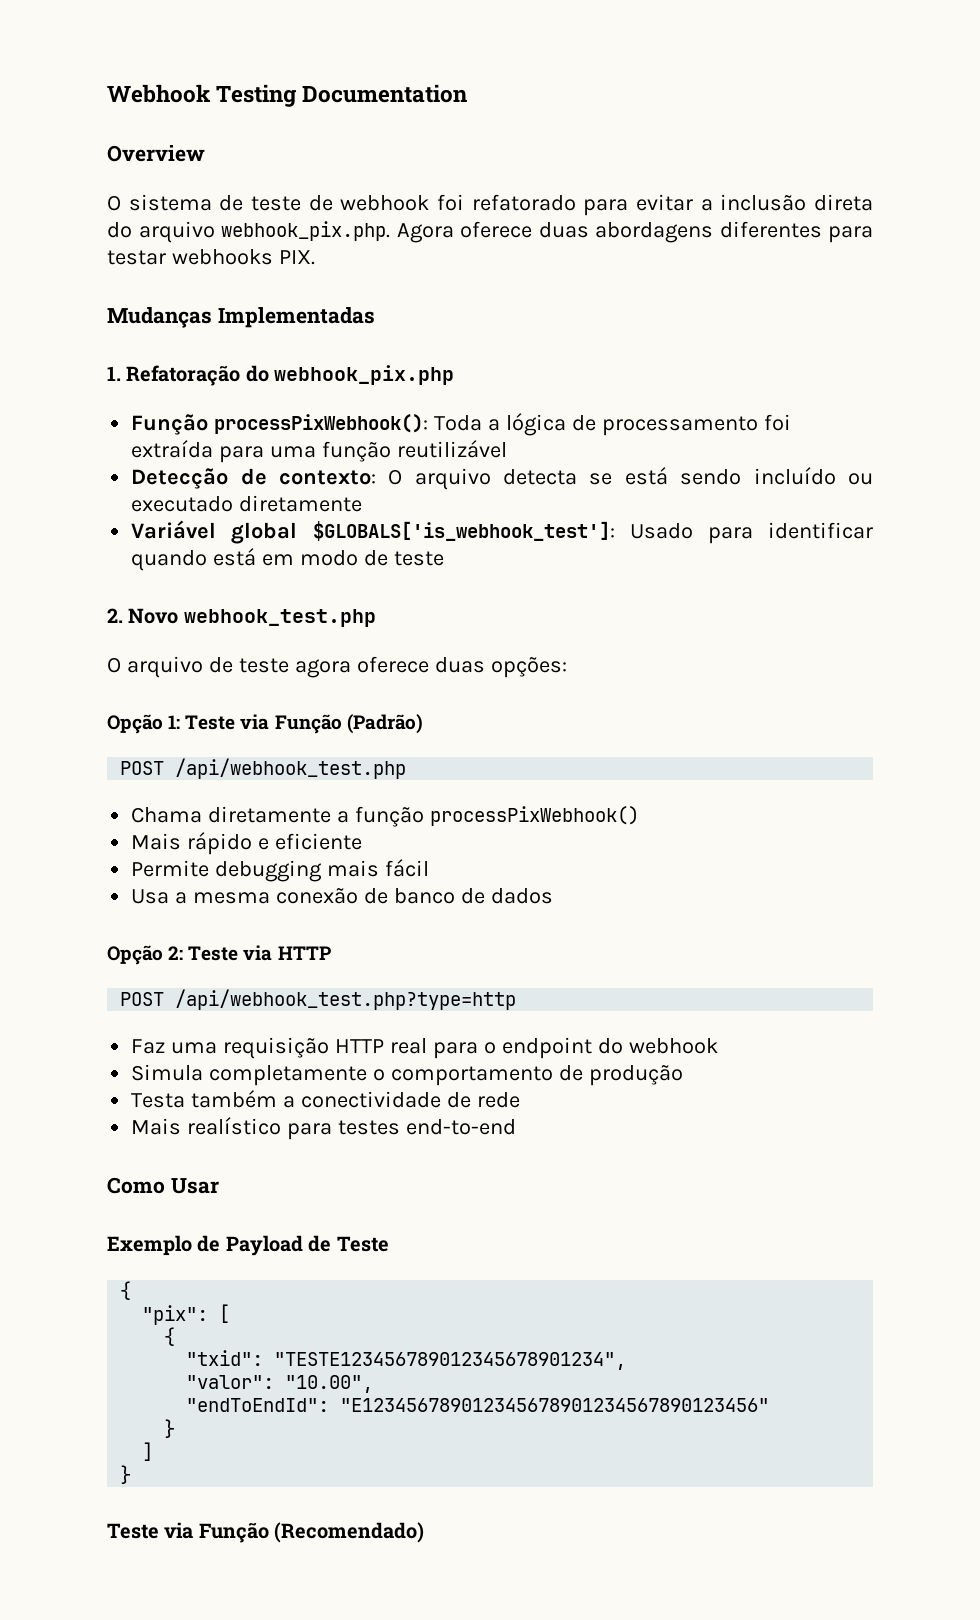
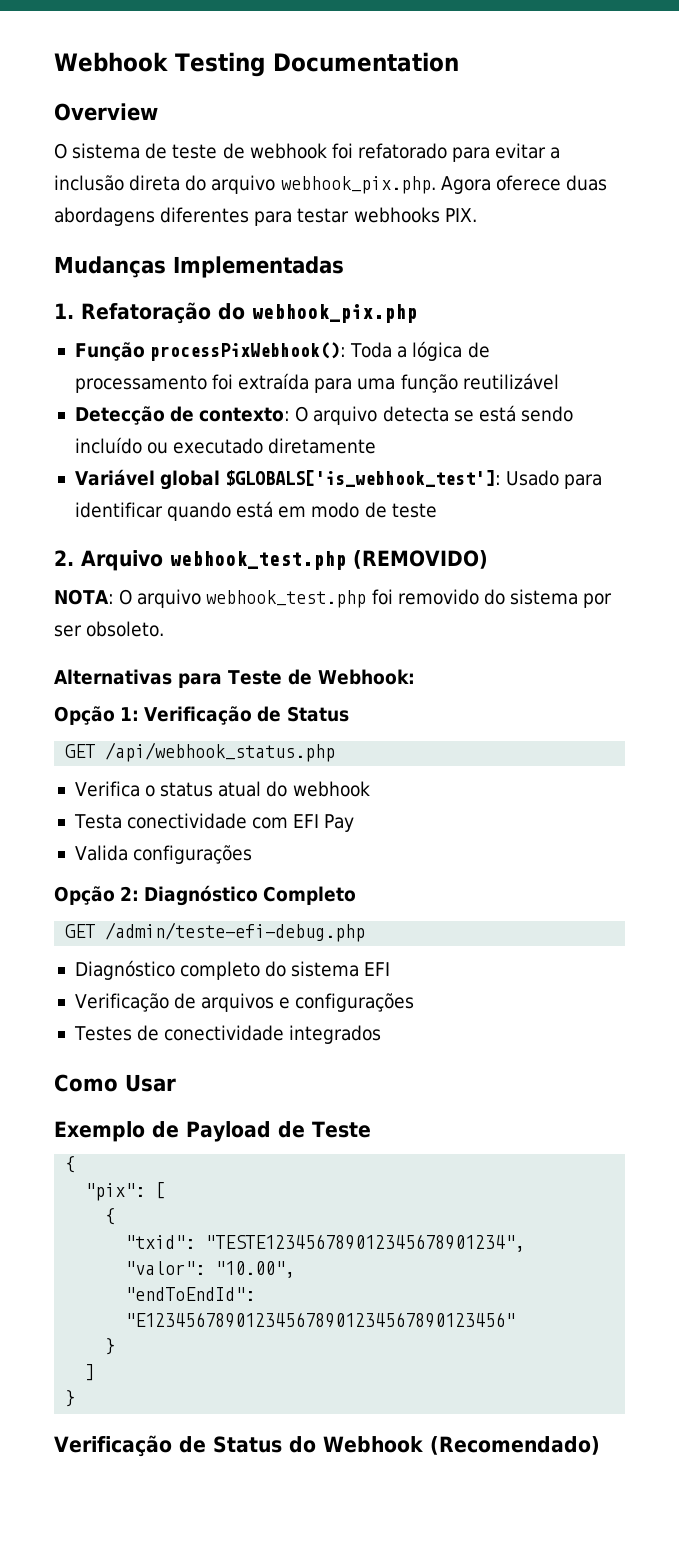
[128,608,376,627] [107,656,567,678] [107,714,423,734] [120,758,407,779] [131,806,639,827] [131,832,363,855] [131,859,430,882] [131,888,553,904] [107,945,331,965] [120,989,517,1010] [131,1037,718,1059] [131,1064,683,1086] [131,1090,520,1108] [131,1117,516,1140] Novo webhook_test.php // O arquivo de teste agora oferece duas opções: // Opção 1: Teste via Função (Padrão) // POST /api/webhook_test.php // Chama diretamente a função processPixWebhook() // Mais rápido e eficiente // Permite debugging mais fácil // Usa a mesma conexão de banco de dados // Opção 2: Teste via HTTP // POST /api/webhook_test.php?type=http // Faz uma requisição HTTP real para o endpoint do webhook // Simula completamente o comportamento de produção // Testa também a conectividade de rede // Mais realístico para testes end-to-end -> [81,550,488,571] [54,589,613,608] [54,621,165,637] [54,669,415,688] [54,706,349,725] [65,742,336,762] [74,781,370,797] [73,813,355,832] [74,845,253,864] [54,885,357,906] [65,922,366,942] [74,960,391,980] [74,993,415,1012] [73,1025,382,1044] Arquivo webhook_test.php (REMOVIDO) // NOTA: O arquivo webhook_test.php foi removido do sistema por ser obsoleto. // Alternativas para Teste de Webhook: // Opção 1: Verificação de Status // GET /api/webhook_status.php // Verifica o status atual do webhook // Testa conectividade com EFI Pay // Valida configurações // Opção 2: Diagnóstico Completo // GET /admin/teste-efi-debug.php // Diagnóstico completo do sistema EFI // Verificação de arquivos e configurações // Testes de conectividade integrados
[107,1522,269,1543] Teste via Função -> [54,1435,423,1457] Verificação de Status do Webhook

